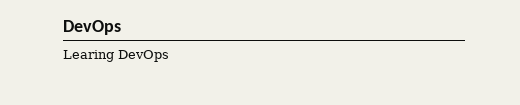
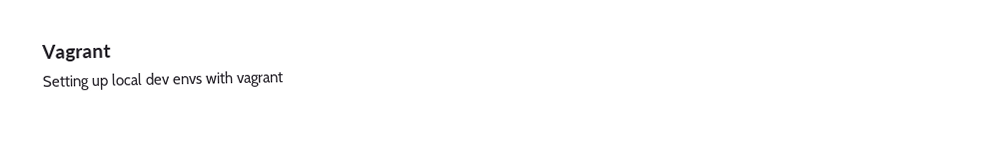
[63,20,121,35] [63,50,169,62] DevOps // Learing DevOps -> [41,43,111,62] [42,71,285,91] Vagrant // Setting up local dev envs with vagrant

